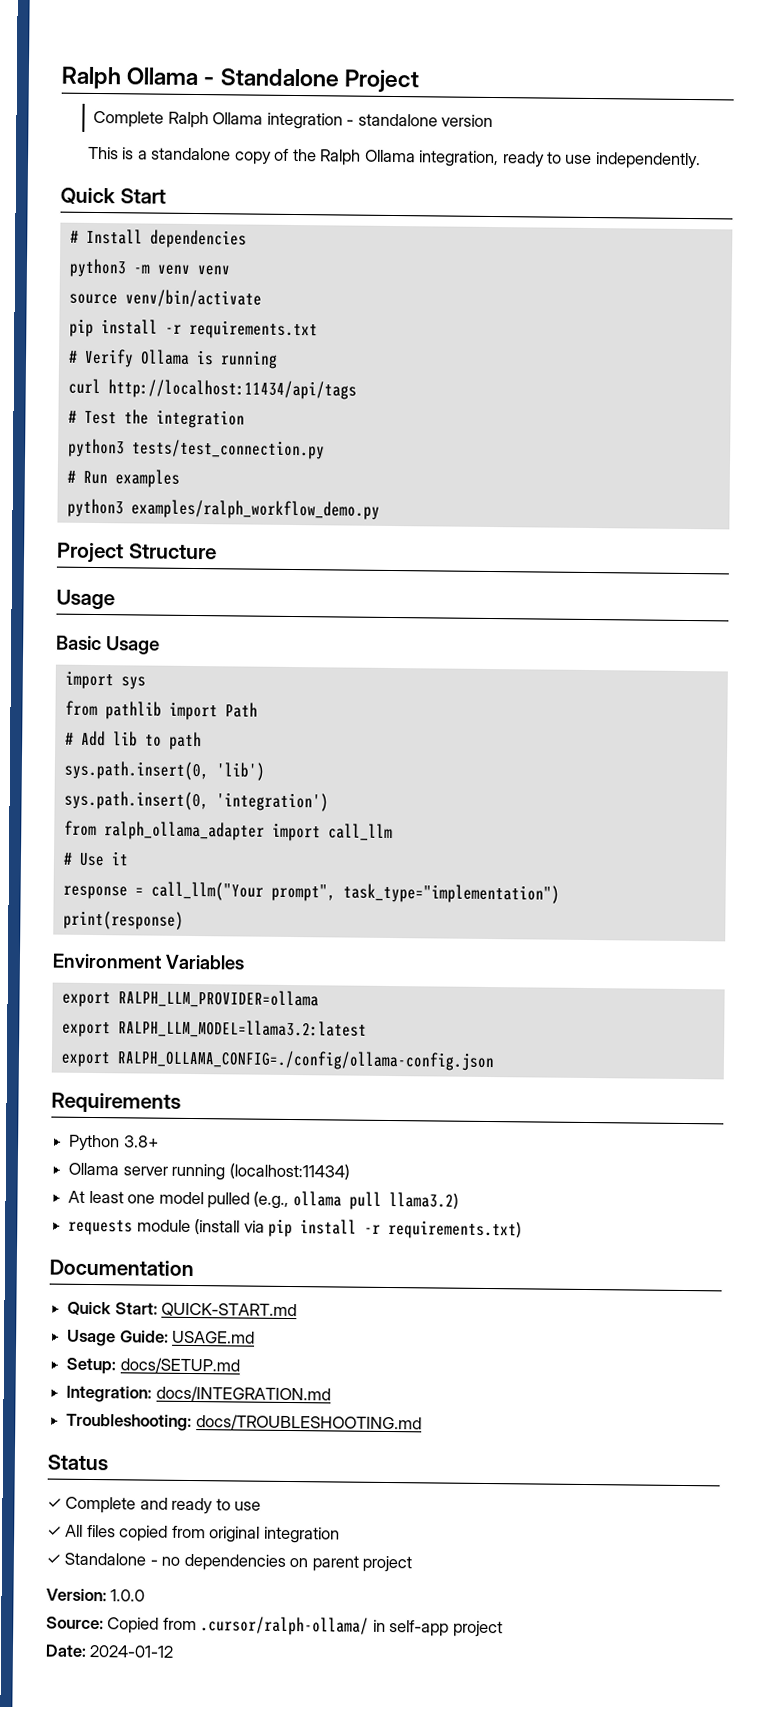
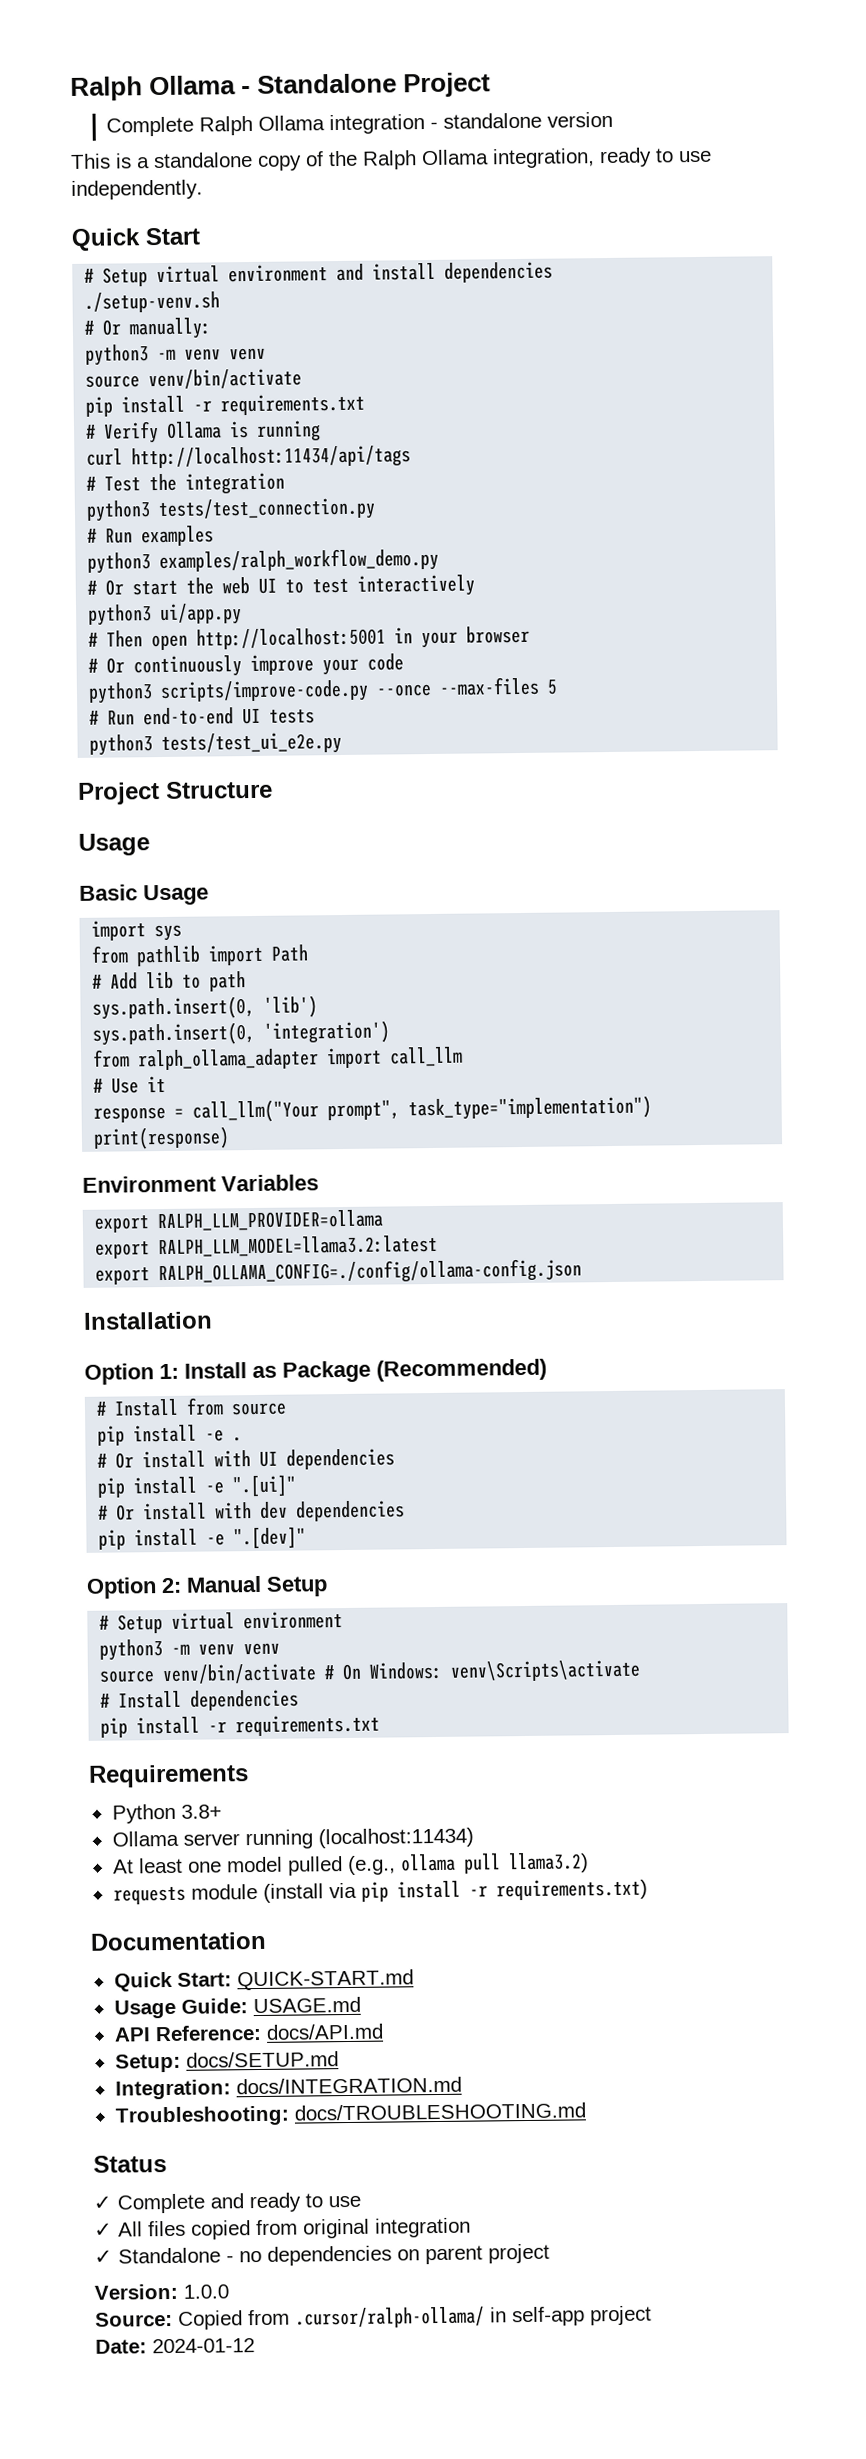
[85,228,247,249] Install dependencies -> [102,261,554,287] [84,291,221,313] [84,317,213,340] Setup virtual environment and install dependencies // ./setup-venv.sh // # Or manually:
(380, 509) none -> [87,574,476,597] [88,603,243,626] [88,625,531,651] [88,653,405,678] [88,676,559,704] [89,707,316,726] [89,731,343,756] // # Or start the web UI to test interactively // python3 ui/app.py // # Then open http://localhost:5001 in your browser // # Or continuously improve your code // python3 scripts/improve-code.py --once --max-files 5 // # Run end-to-end UI tests // python3 tests/test_ui_e2e.py
(495, 1060) none -> [83,1311,213,1330] [84,1358,547,1385] [96,1397,288,1417] [97,1424,243,1446] [97,1448,396,1470] [97,1474,297,1498] [98,1500,406,1522] [98,1526,307,1550] [86,1575,328,1599] [99,1611,344,1634] [99,1639,281,1661] [99,1659,642,1685] [100,1689,300,1711] [100,1714,381,1738] // Installation // Option 1: Install as Package (Recommended) // # Install from source // pip install -e . // # Or install with UI dependencies // pip install -e ".[ui]" // # Or install with dev dependencies // pip install -e ".[dev]" // Option 2: Manual Setup // # Setup virtual environment // python3 -m venv venv // source venv/bin/activate # On Windows: venv\Scripts\activate // # Install dependencies // pip install -r requirements.txt
(256, 1337) none -> [113,2023,384,2042] // API Reference: docs/API.md

